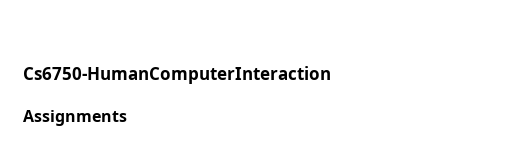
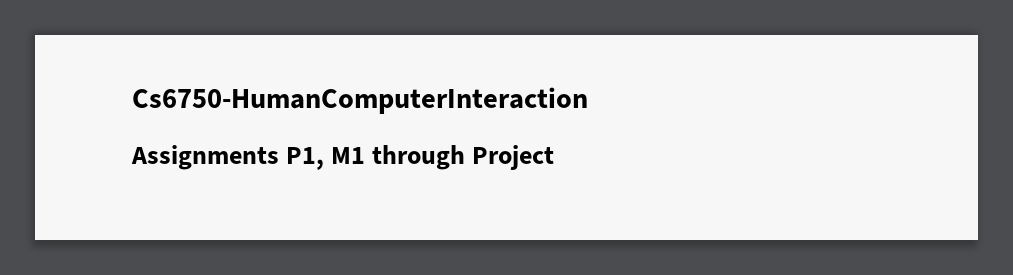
(127, 118) none -> [286,145,555,170] P1, M1 through Project

